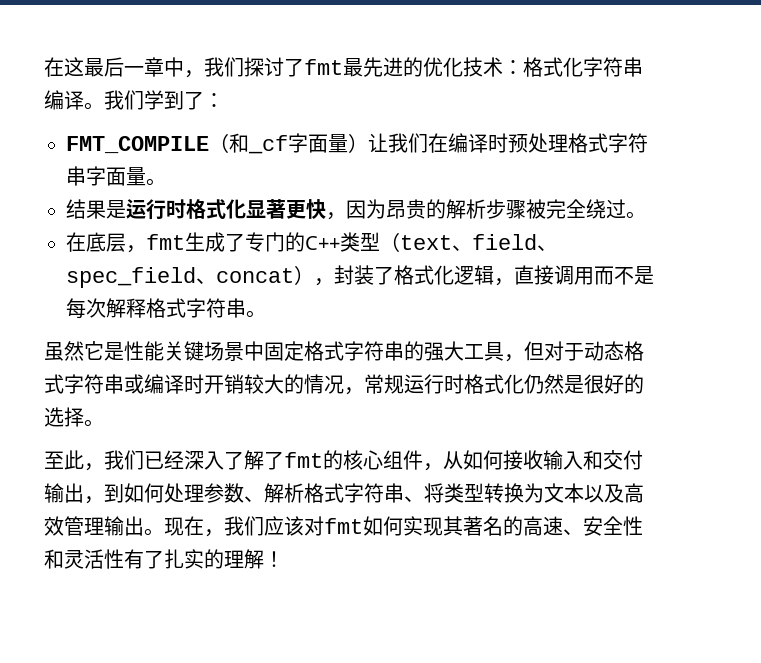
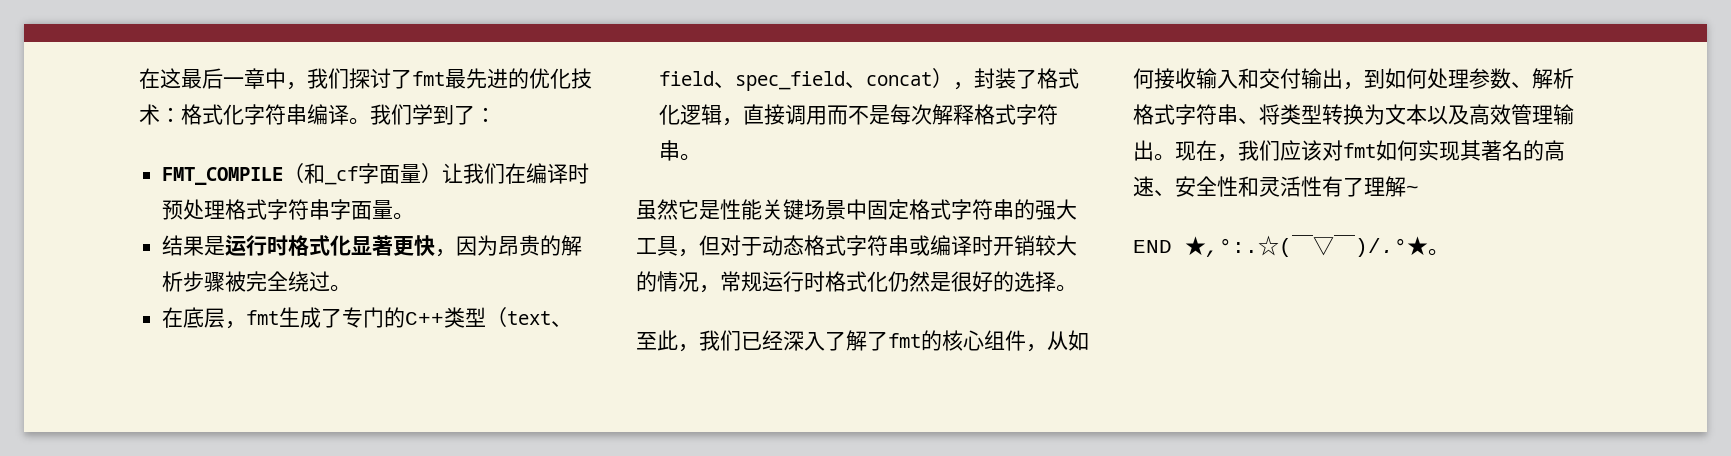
[164,549,284,569] 扎实的理解！ -> [1364,176,1419,197] [1133,235,1449,257] 理解~ // END ★,°:.☆(￣▽￣)/.°★。

